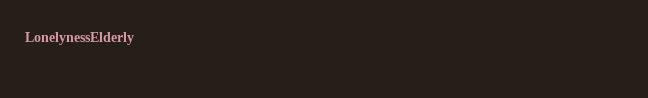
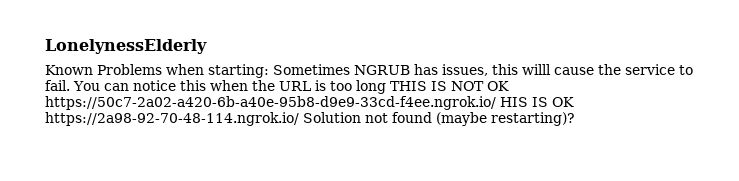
(134, 38) none -> [45,64,693,78] [45,80,509,94] [45,96,574,110] [45,112,575,126] // Known Problems when starting: Sometimes NGRUB has issues, this willl cause the service to fail. You can notice this when the URL is too long THIS IS NOT OK https://50c7-2a02-a420-6b-a40e-95b8-d9e9-33cd-f4ee.ngrok.io/ HIS IS OK https://2a98-92-70-48-114.ngrok.io/ Solution not found (maybe restarting)?

